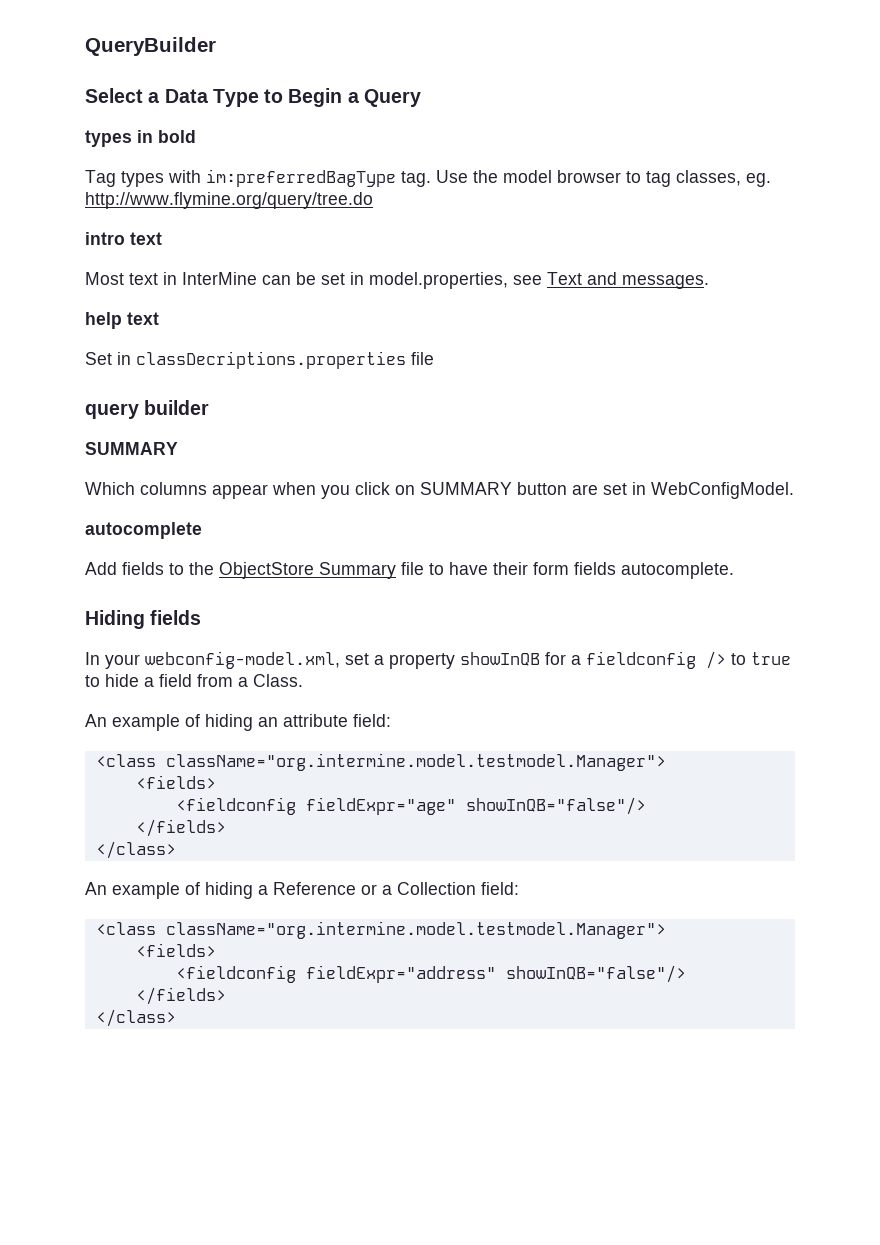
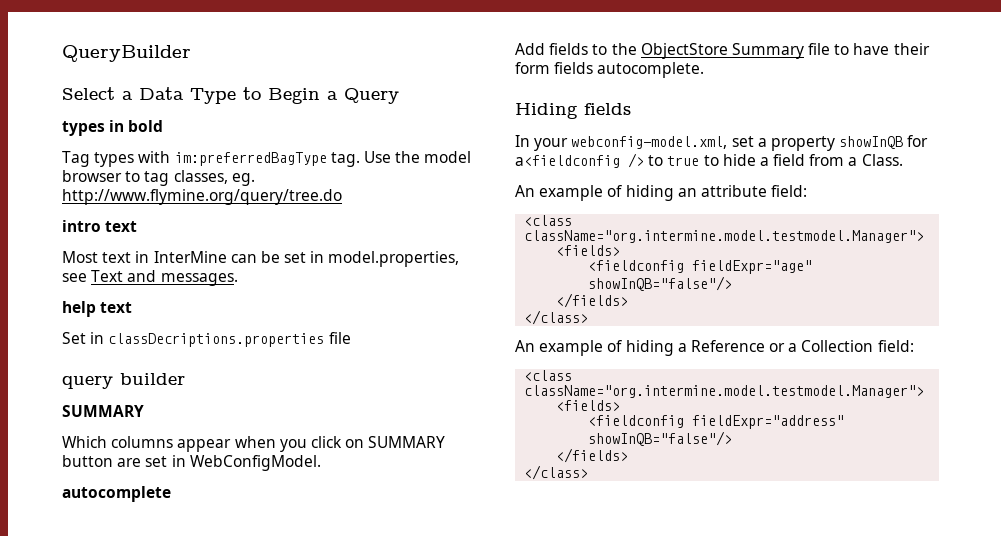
[571,651,696,669] a fieldconfig -> [515,155,620,168] a<fieldconfig

